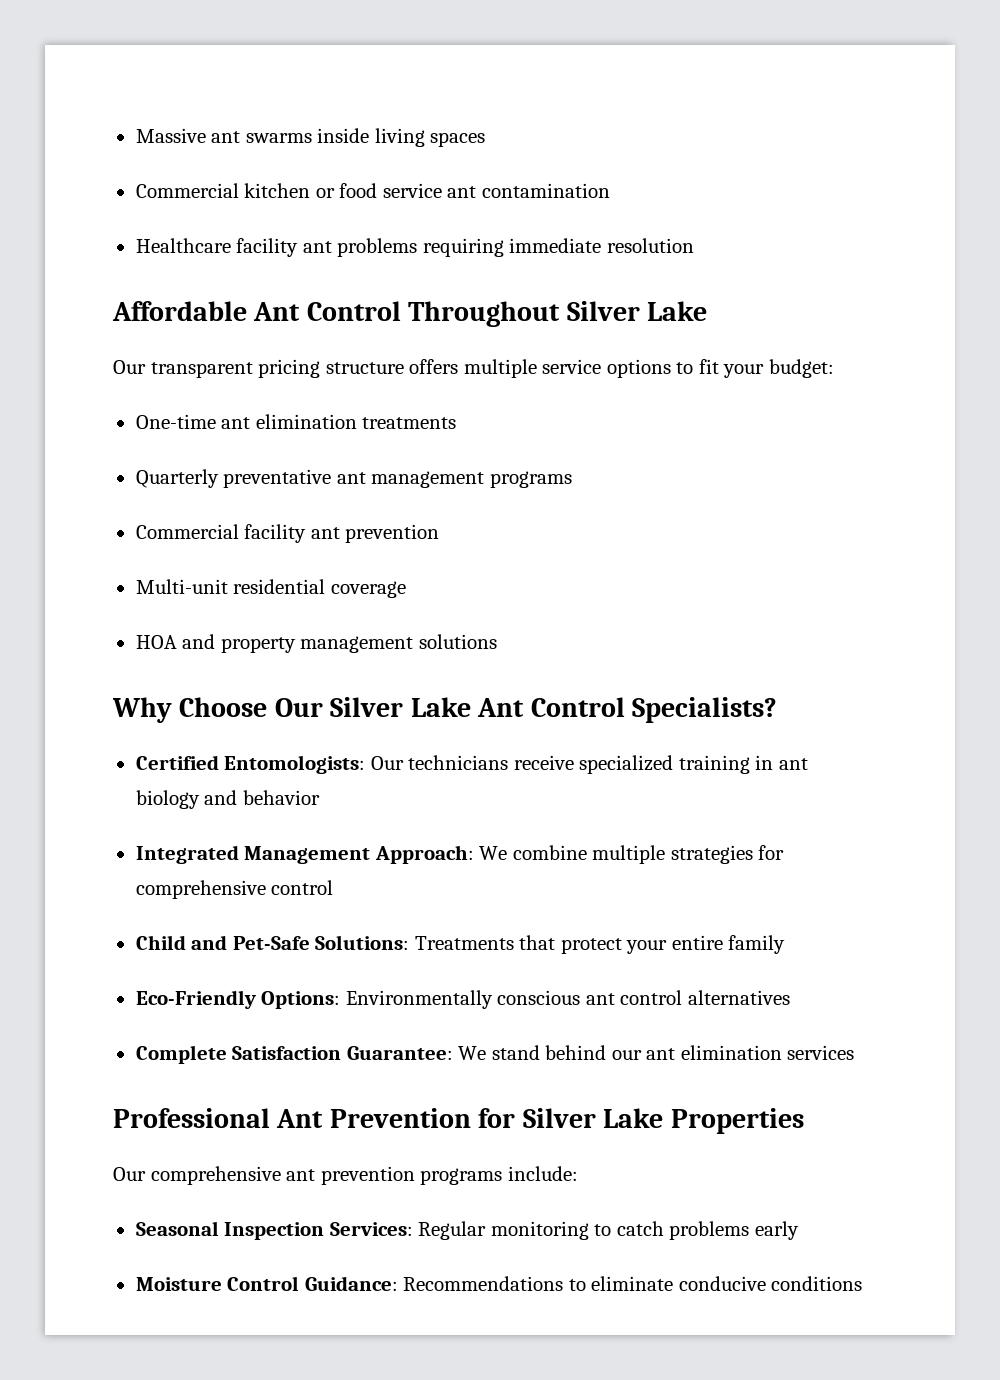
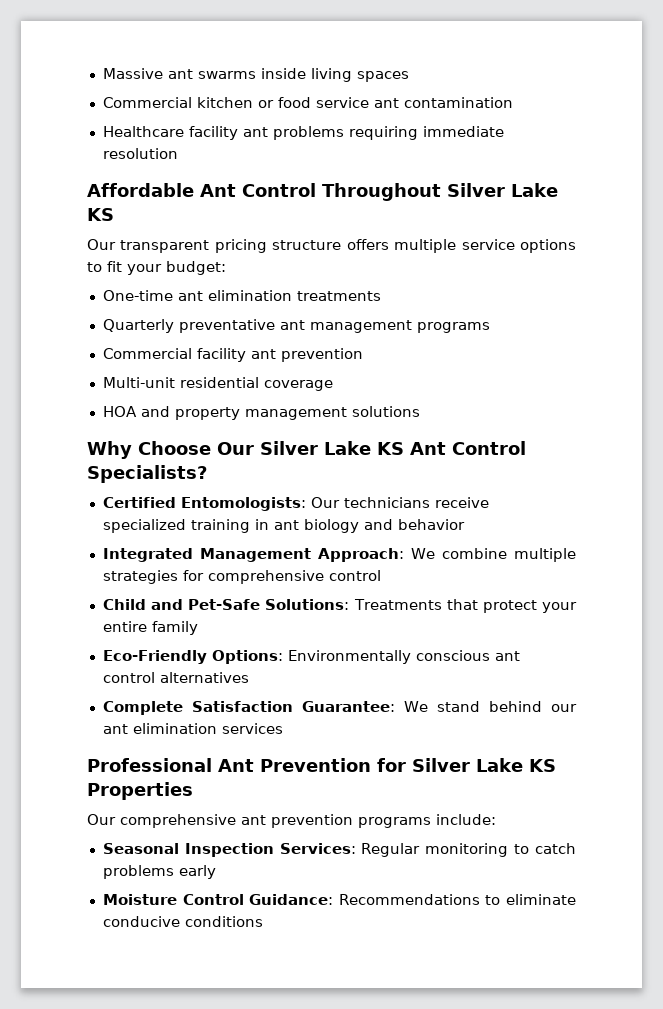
(708, 311) none -> [87,208,114,221] KS
(471, 707) none -> [377,442,404,455] KS
(664, 1118) none -> [529,759,556,772] KS

